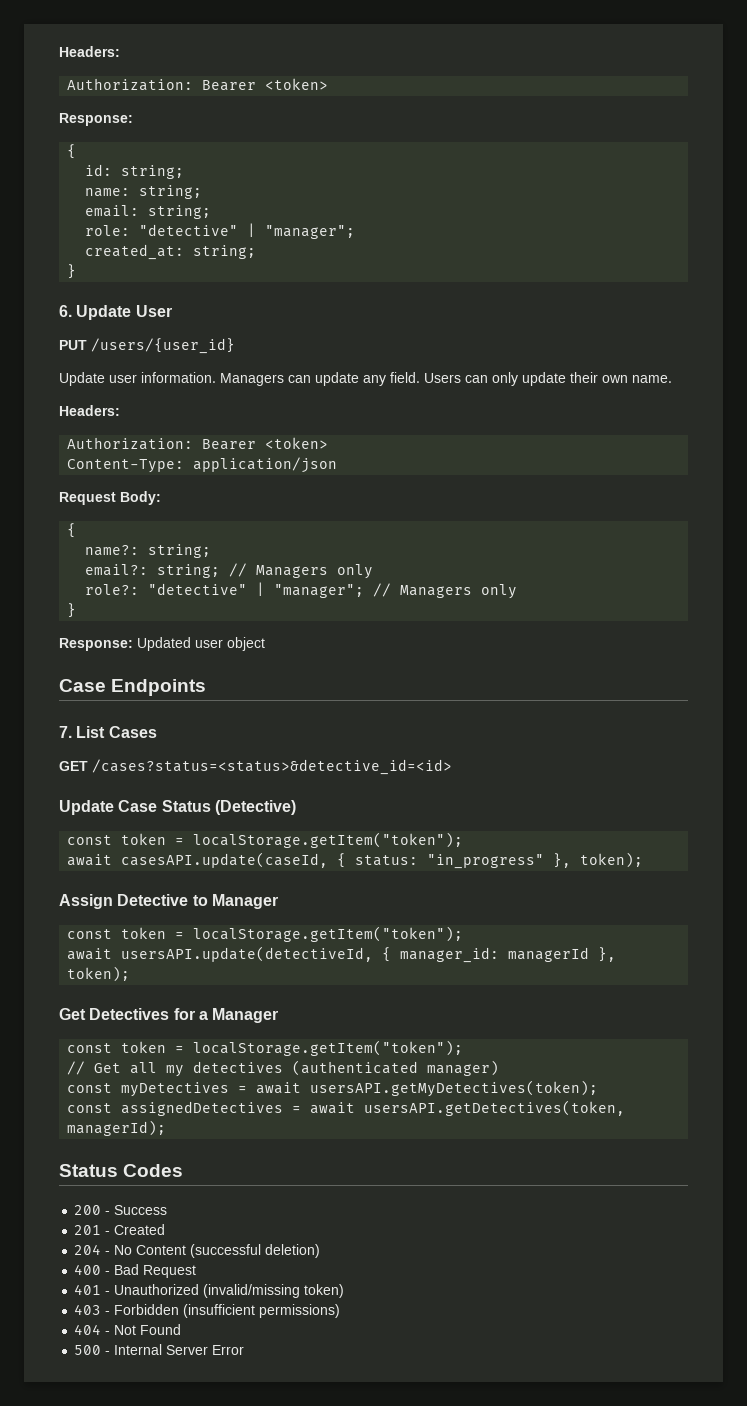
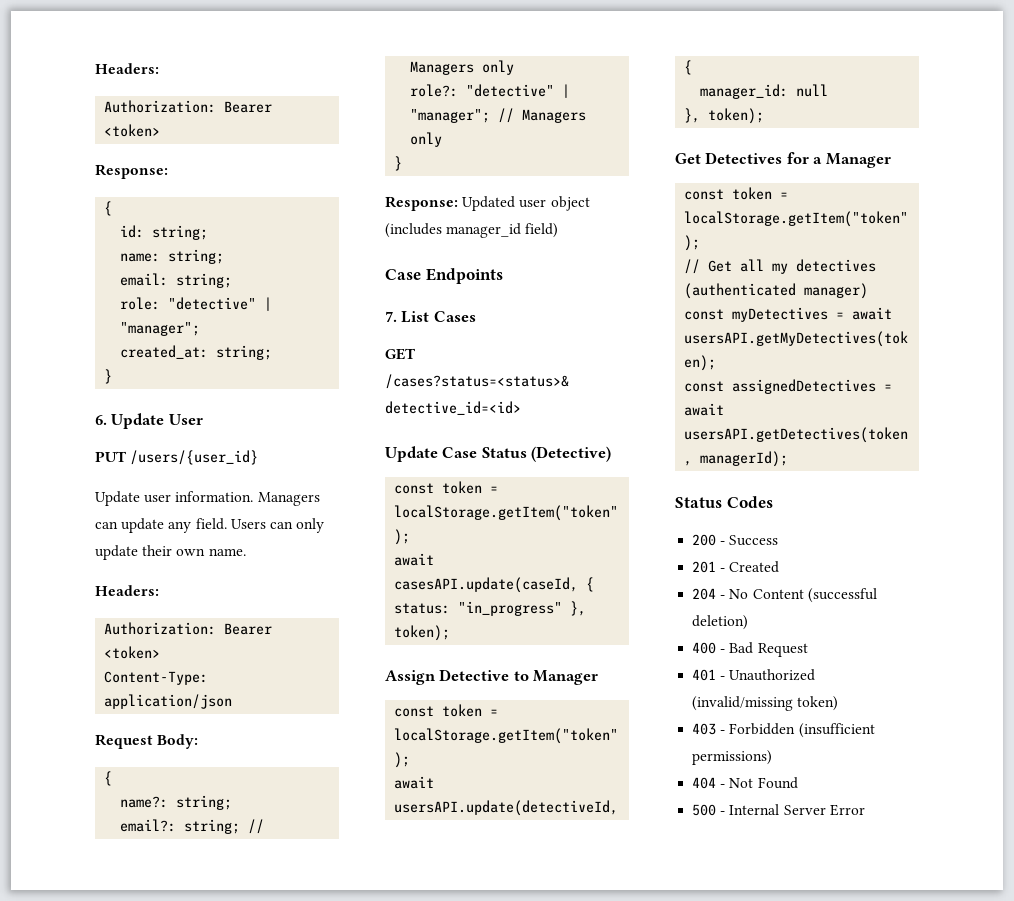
(265, 644) none -> [385,223,559,238] (includes manager_id field)
[400,947,590,963] manager_id: managerId -> [700,84,829,99] // manager_id: null //

